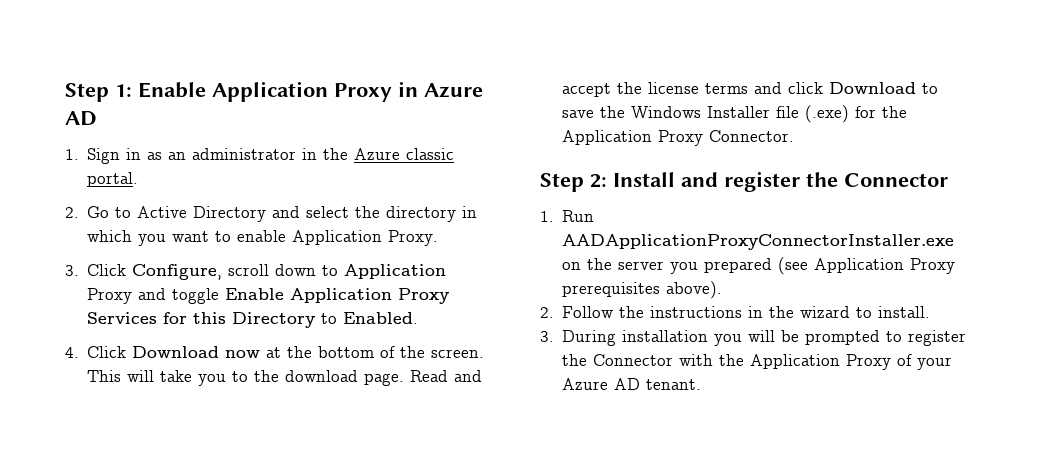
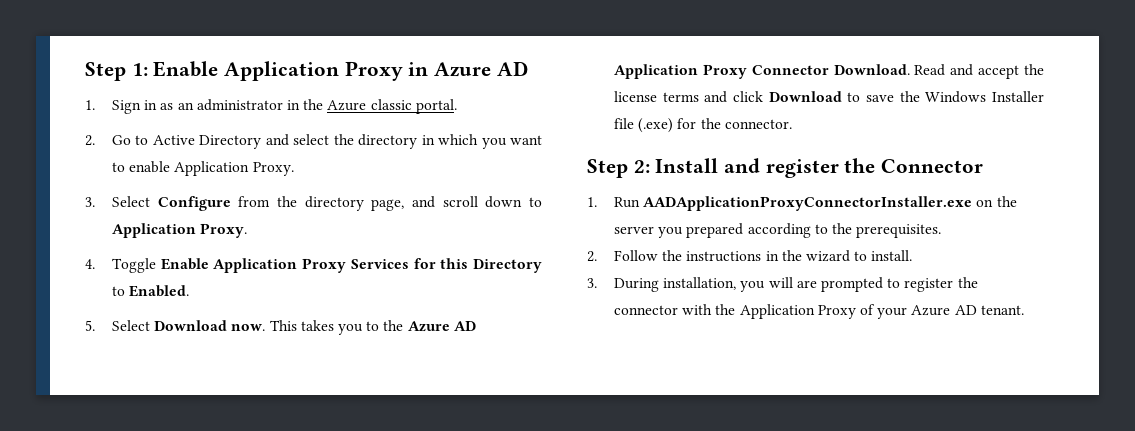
[87,264,223,280] Click Configure, -> [112,196,436,211] Select Configure from the directory page, and
[87,288,220,304] Proxy and toggle -> [200,223,248,238] [85,258,157,273] Proxy. // 4. Toggle
[65,346,485,358] [87,370,405,386] 4. Click Download now at the bottom of the screen. This will take you to the download page. -> [85,320,476,335] [614,64,910,79] 5. Select Download now. This takes you to the Azure AD Application Proxy Connector Download.
[562,130,795,146] Application Proxy Connector. -> [724,119,792,129] connector.
[778,257,956,275] [562,281,723,299] (see Application Proxy prerequisites above). -> [747,223,942,238] according to the prerequisites.
[622,330,709,342] installation -> [663,277,737,290] installation,
[781,330,800,342] be -> [796,280,817,288] are
[593,354,674,366] Connector -> [614,305,679,315] connector

